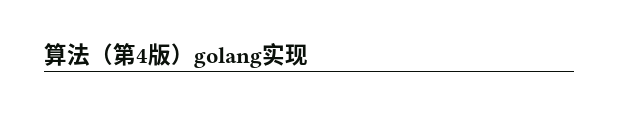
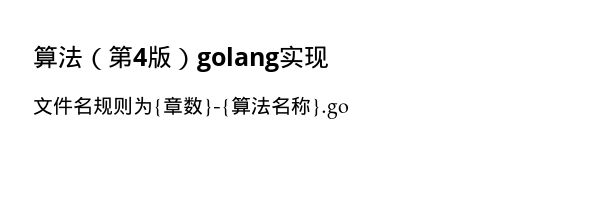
(308, 55) none -> [33,96,349,119] // 文件名规则为{章数}-{算法名称}.go

